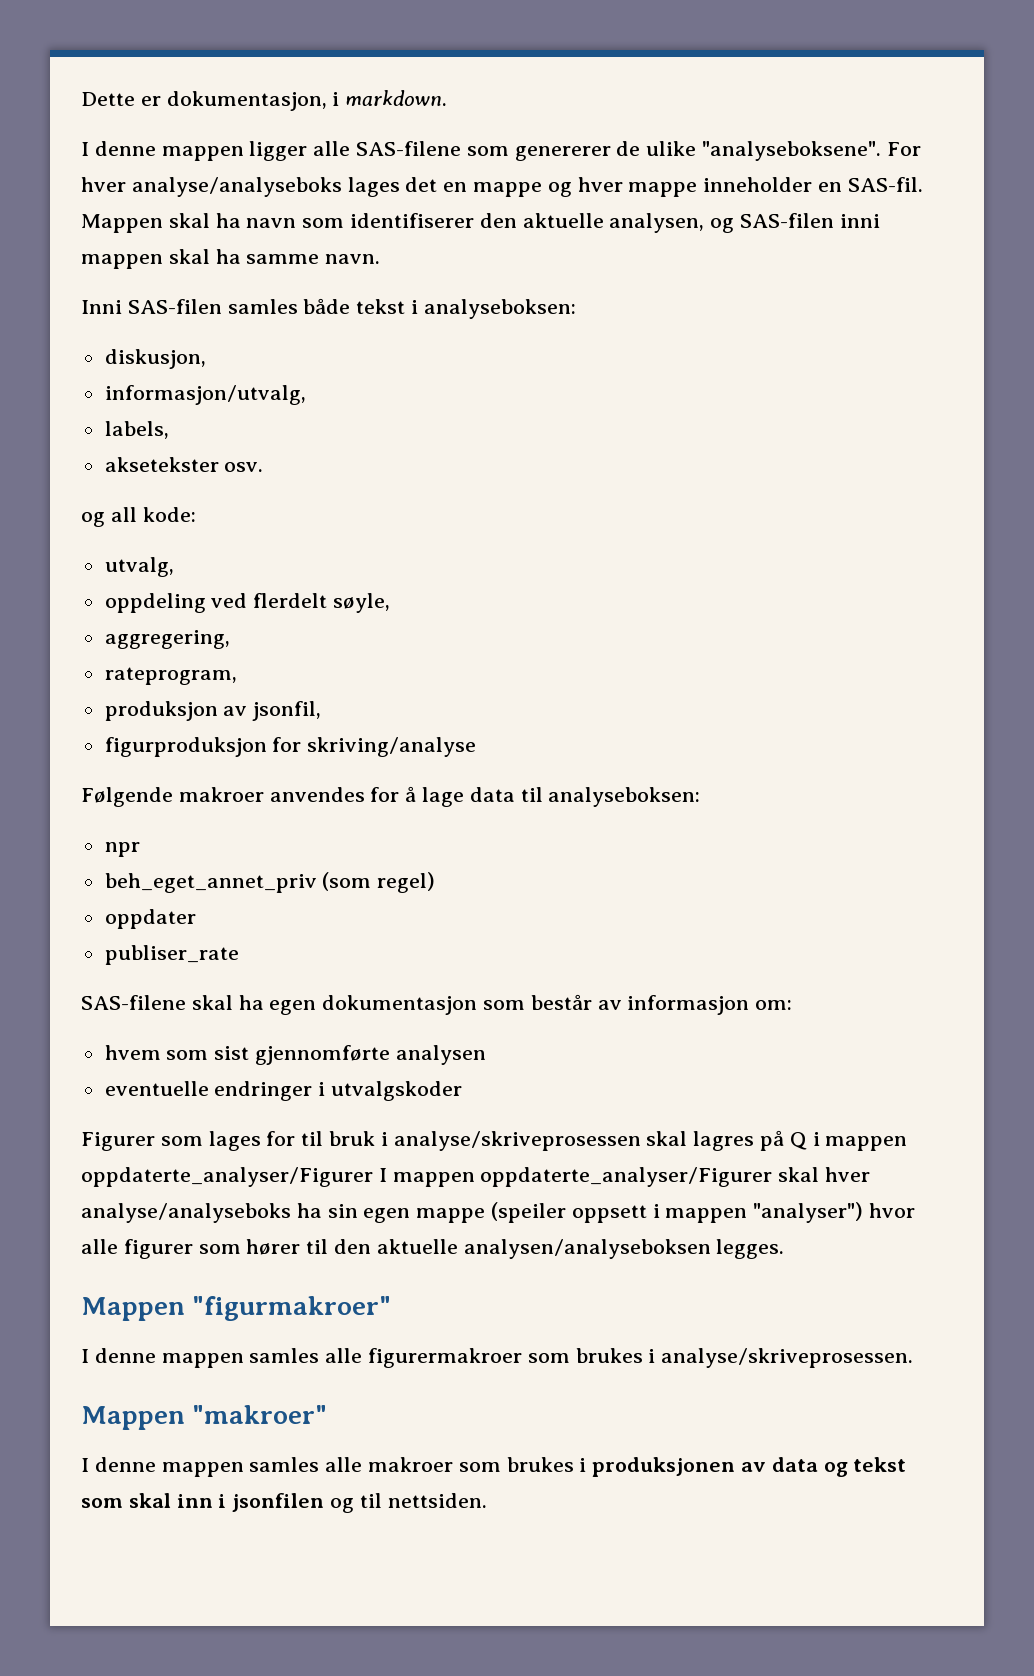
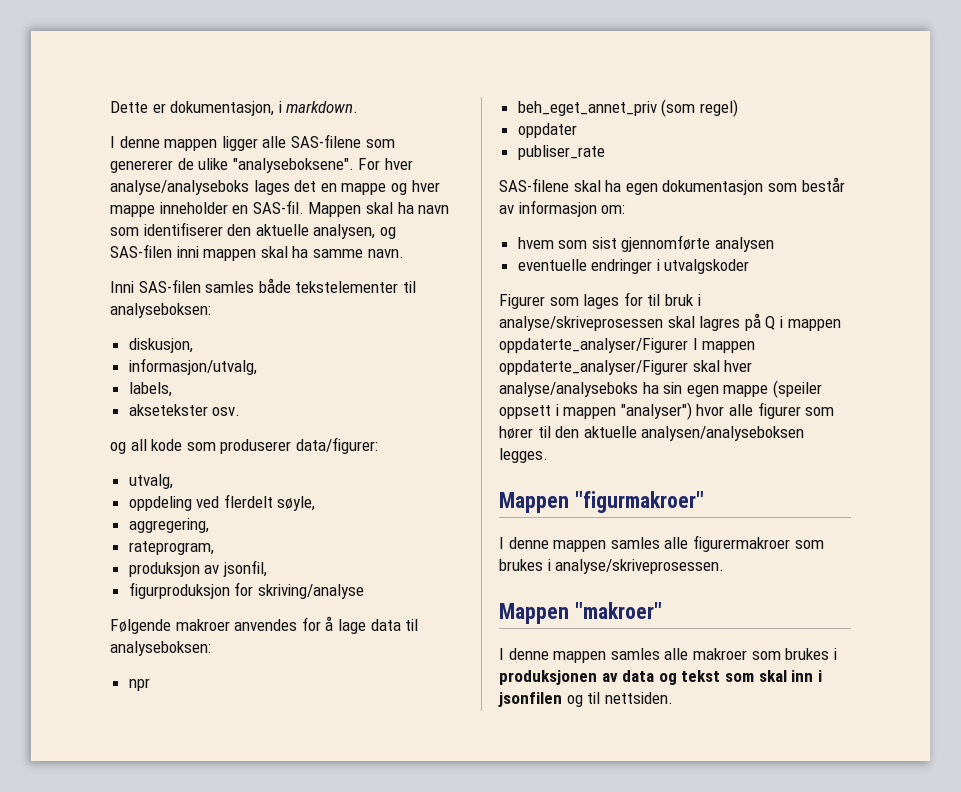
[356,299,419,314] tekst i -> [295,281,416,293] tekstelementer til
[142,507,196,522] kode: -> [151,437,378,454] kode som produserer data/figurer:

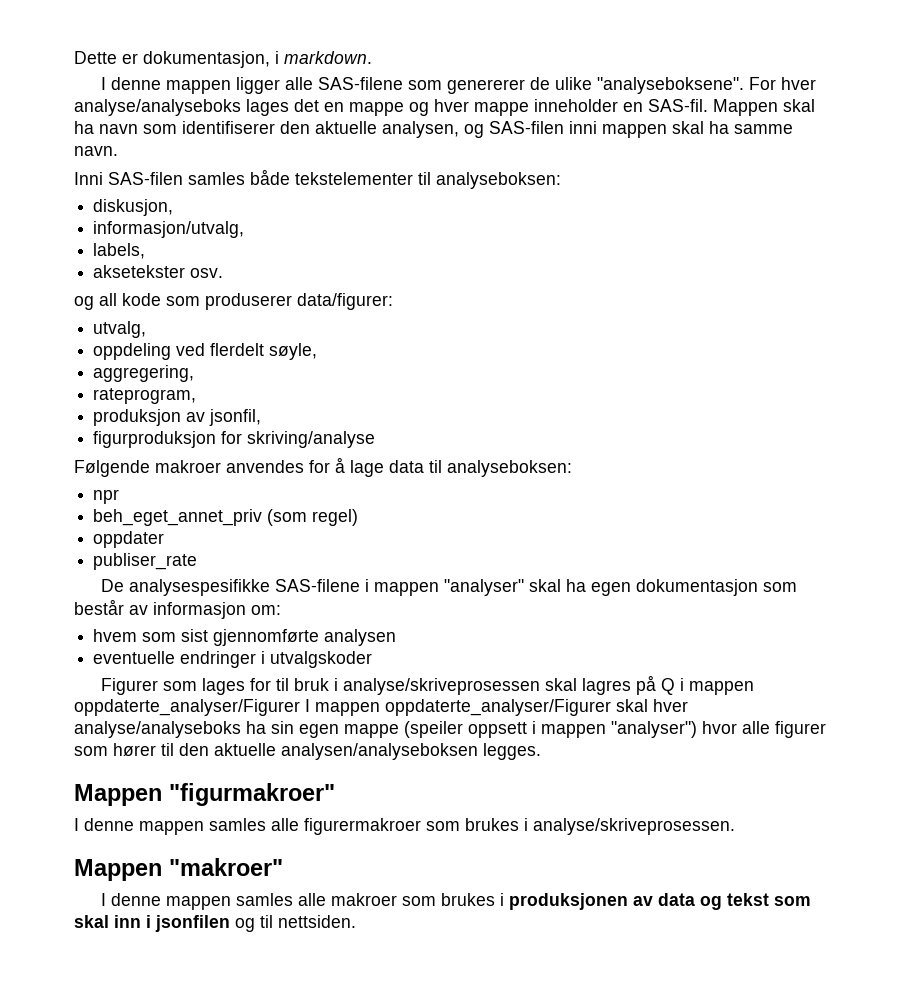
[499,178,569,192] SAS-filene -> [100,579,524,596] De analysespesifikke SAS-filene i mappen "analyser"

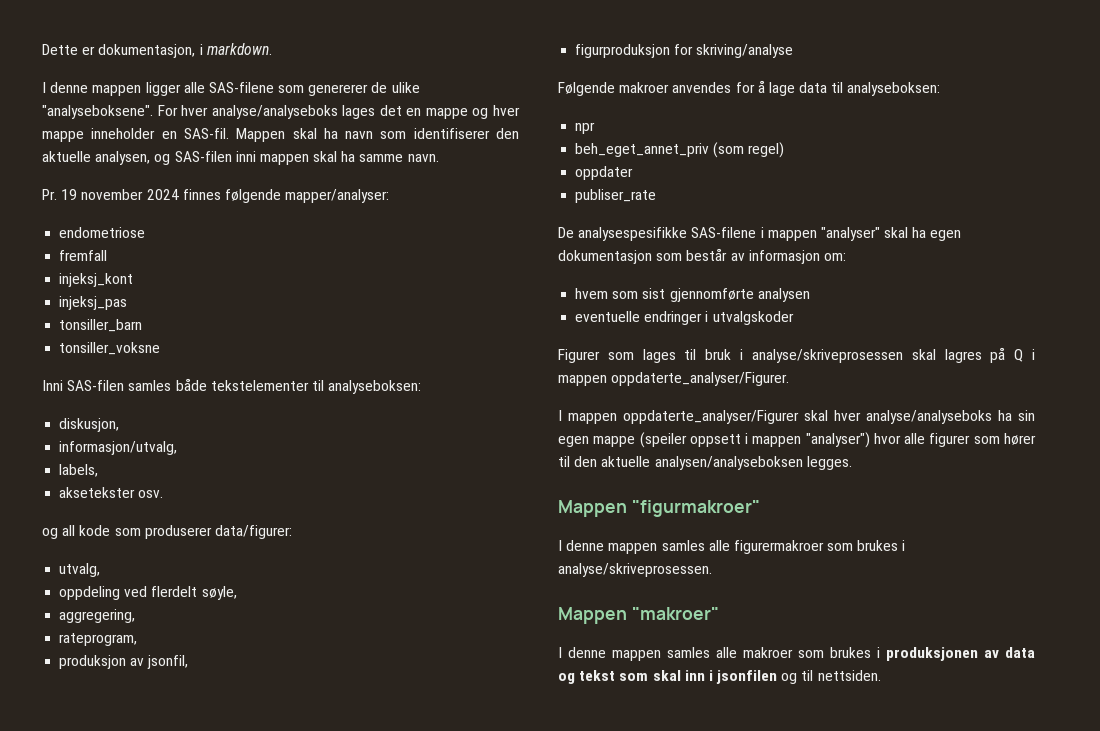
(118, 151) none -> [42,189,390,203] [59,227,146,238] [59,250,108,261] [59,273,134,287] [59,296,128,310] [59,319,143,332] [59,342,161,355] // Pr. 19 november 2024 finnes følgende mapper/analyser: // endometriose // fremfall // injeksj_kont // injeksj_pas // tonsiller_barn // tonsiller_voksne
[249,678,271,691] for -> (676, 356) none
[74,699,300,716] oppdaterte_analyser/Figurer -> [611,372,790,386] oppdaterte_analyser/Figurer. //

